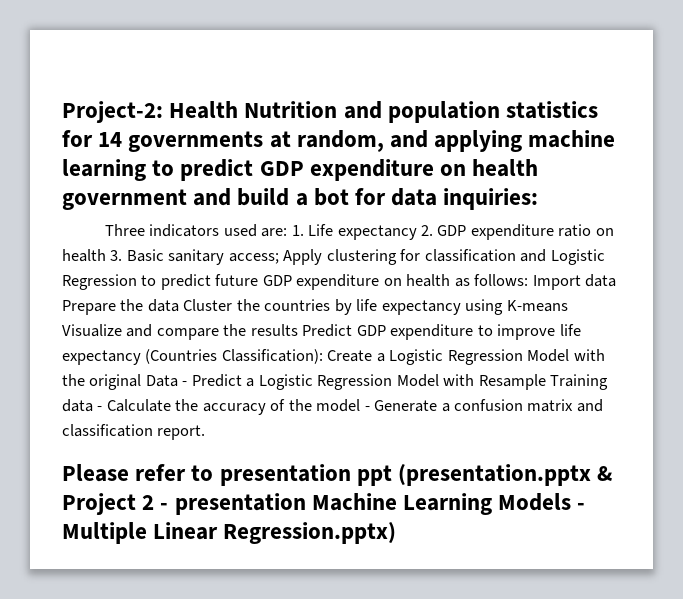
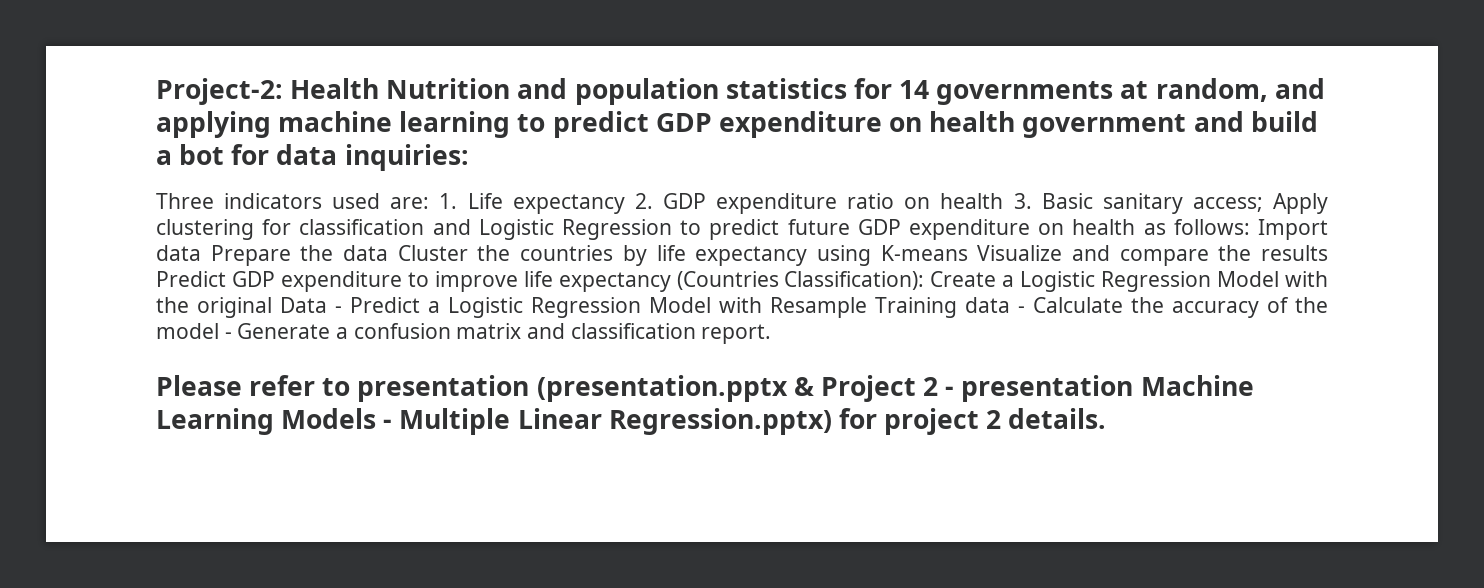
[356,465,392,486] ppt -> (530, 388) none
(397, 533) none -> [838,408,1107,435] for project 2 details.

